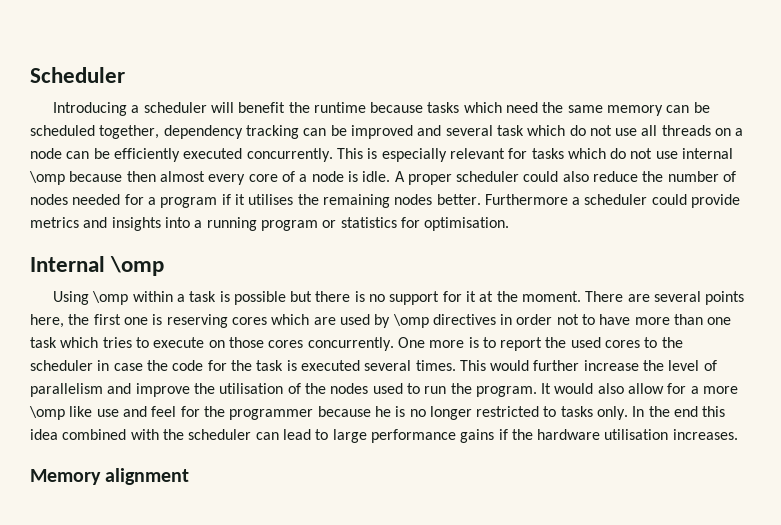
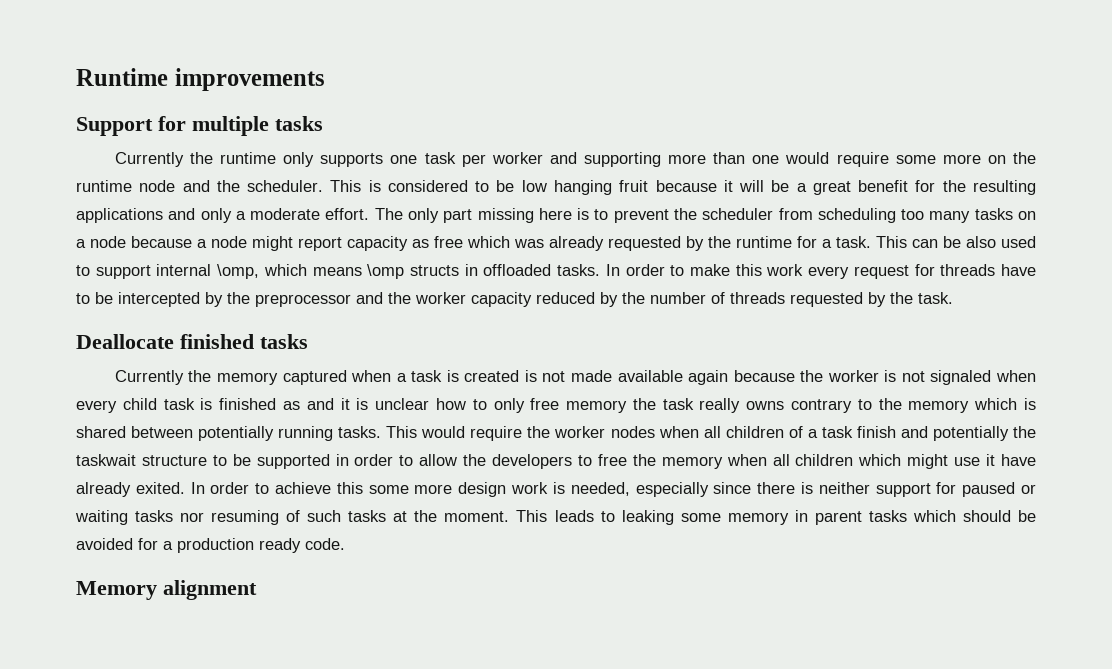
[30,67,125,83] [52,102,710,116] [30,125,744,139] [30,148,734,162] [29,171,737,185] [30,194,741,208] [30,217,510,231] [30,256,165,276] [52,291,313,305] Scheduler // Introducing a scheduler will benefit the runtime because tasks which need the same memory can be scheduled together, dependency tracking can be improved and several task which do not use all threads on a node can be efficiently executed concurrently. This is especially relevant for tasks which do not use internal \omp because then almost every core of a node is idle. A proper scheduler could also reduce the number of nodes needed for a program if it utilises the remaining nodes better. Furthermore a scheduler could provide metrics and insights into a running program or statistics for optimisation. // Internal \omp // Using \omp within a task is possible but -> [76,68,325,91] [76,116,323,136] [114,152,1037,167] [76,180,1036,195] [76,208,1037,223] [76,236,1036,251] [76,264,1036,279] [76,292,953,307] [76,334,308,349] [114,370,1037,385] [76,398,1036,413] [76,426,1036,441] [76,454,1036,469] [76,482,752,497] Runtime improvements // Support for multiple tasks // Currently the runtime only supports one task per worker and supporting more than one would require some more on the runtime node and the scheduler. This is considered to be low hanging fruit because it will be a great benefit for the resulting applications and only a moderate effort. The only part missing here is to prevent the scheduler from scheduling too many tasks on a node because a node might report capacity as free which was already requested by the runtime for a task. This can be also used to support internal \omp, which means \omp structs in offloaded tasks. In order to make this work every request for threads have to be intercepted by the preprocessor and the worker capacity reduced by the number of threads requested by the task. // Deallocate finished tasks // Currently the memory captured when a task is created is not made available again because the worker is not signaled when every child task is finished as and it is unclear how to only free memory the task really owns contrary to the memory which is shared between potentially running tasks. This would require the worker nodes when all children of a task finish and potentially the taskwait structure to be supported in order to allow the developers to free the memory when all children which might use it have already exited. In order to achieve this some more design work is needed, especially since
[369,294,386,302] no -> [818,482,870,494] neither
[466,291,745,305] [30,314,732,328] [30,337,683,351] [30,360,717,371] [30,383,739,397] [29,406,726,420] [30,429,738,443] it at the moment. There are several points here, the first one is reserving cores which are used by \omp directives in order not to have more than one task which tries to execute on those cores concurrently. One more is to report the used cores to the scheduler in case the code for the task is executed several times. This would further increase the level of parallelism and improve the utilisation of the nodes used to run the program. It would also allow for a more \omp like use and feel for the programmer because he is no longer restricted to tasks only. In the end this idea combined with the scheduler can lead to large performance gains if the hardware utilisation increases. -> [962,482,1037,497] [75,510,1036,525] [76,538,345,553] paused or waiting tasks nor resuming of such tasks at the moment. This leads to leaking some memory in parent tasks which should be avoided for a production ready code.

